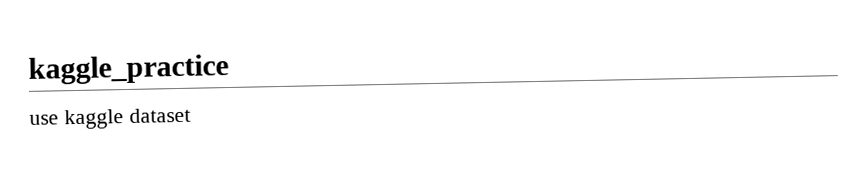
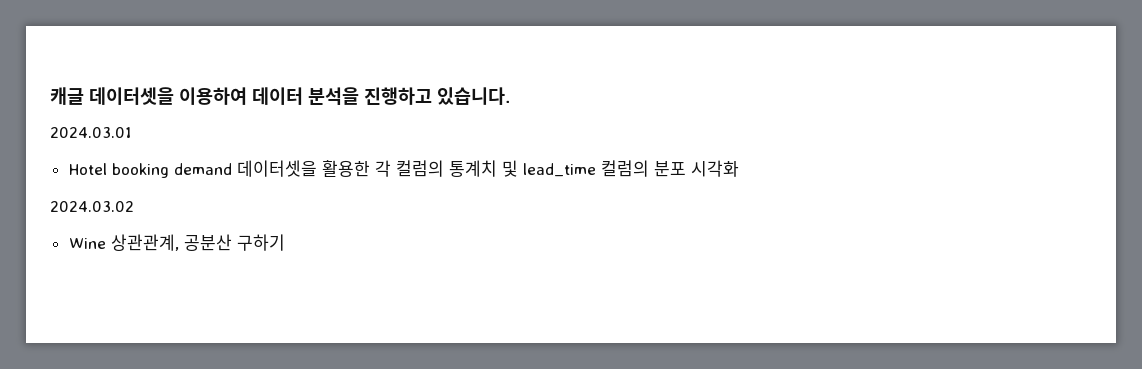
[28,54,229,85] [29,107,191,130] kaggle_practice // use kaggle dataset -> [50,87,510,105] [50,127,132,138] [68,160,739,178] [50,201,134,212] [68,234,285,251] 캐글 데이터셋을 이용하여 데이터 분석을 진행하고 있습니다. // 2024.03.01 // Hotel booking demand 데이터셋을 활용한 각 컬럼의 통계치 및 lead_time 컬럼의 분포 시각화 // 2024.03.02 // Wine 상관관계, 공분산 구하기

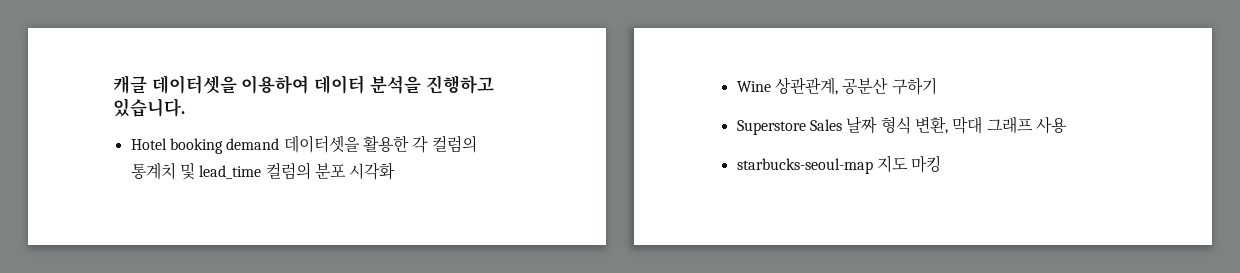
[50,127,132,138] // 2024.03.01 -> (185, 107) none
[50,201,134,212] // 2024.03.02 -> (396, 171) none
(285, 242) none -> [736,116,1067,135] [736,155,942,174] // Superstore Sales 날짜 형식 변환, 막대 그래프 사용 // starbucks-seoul-map 지도 마킹

